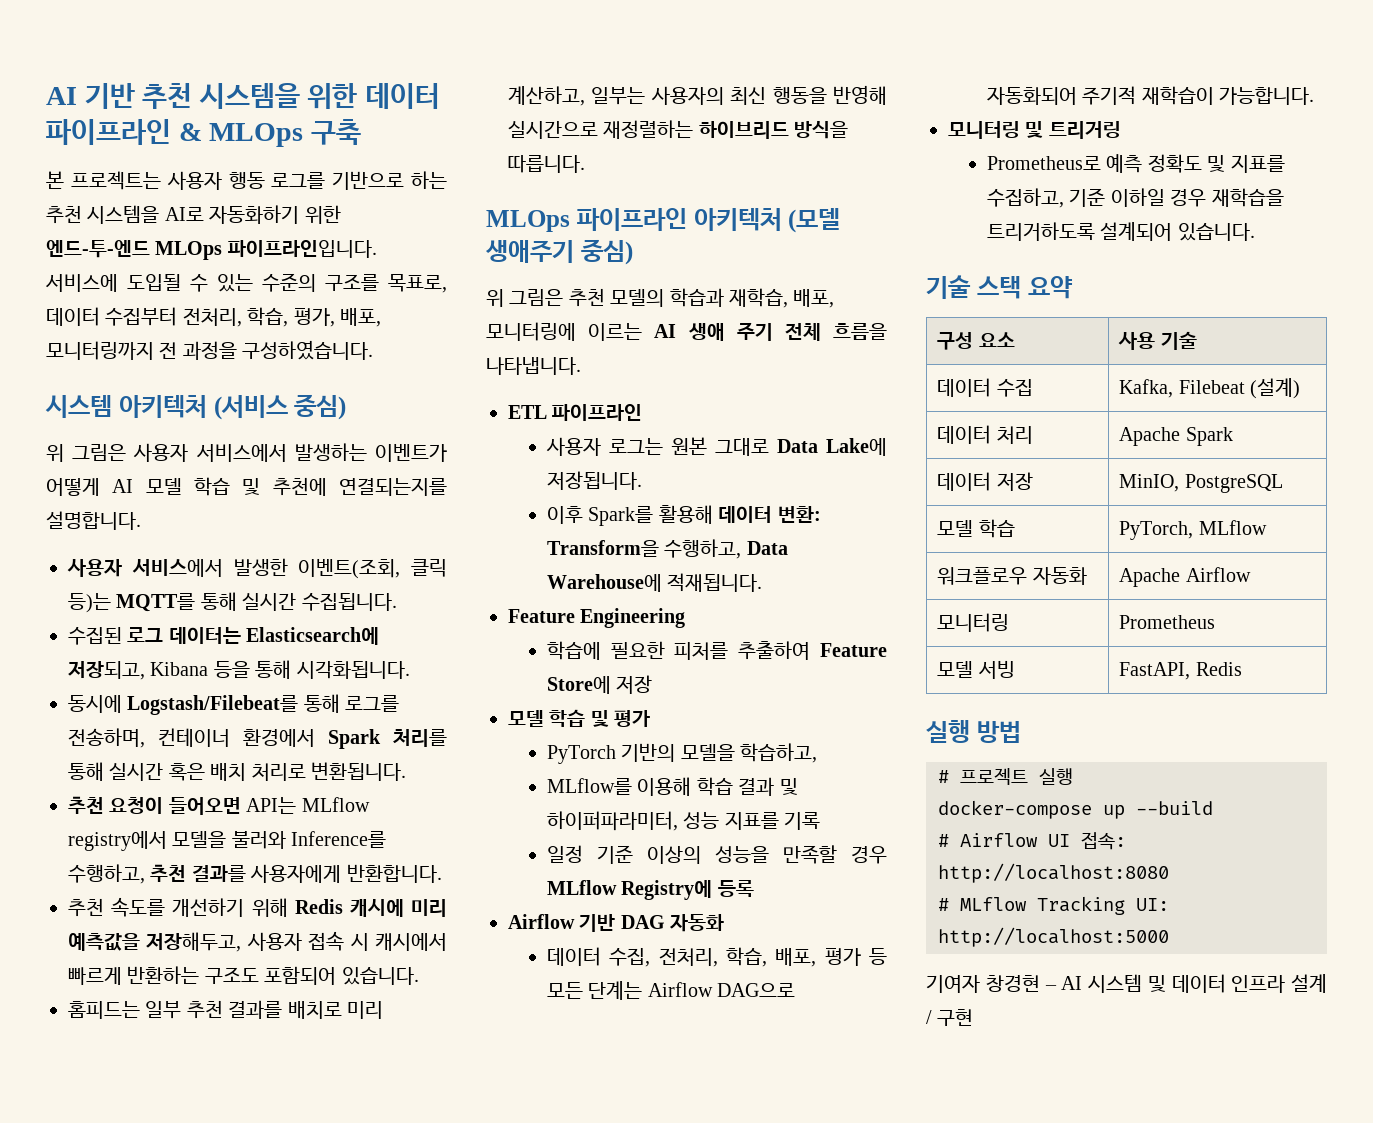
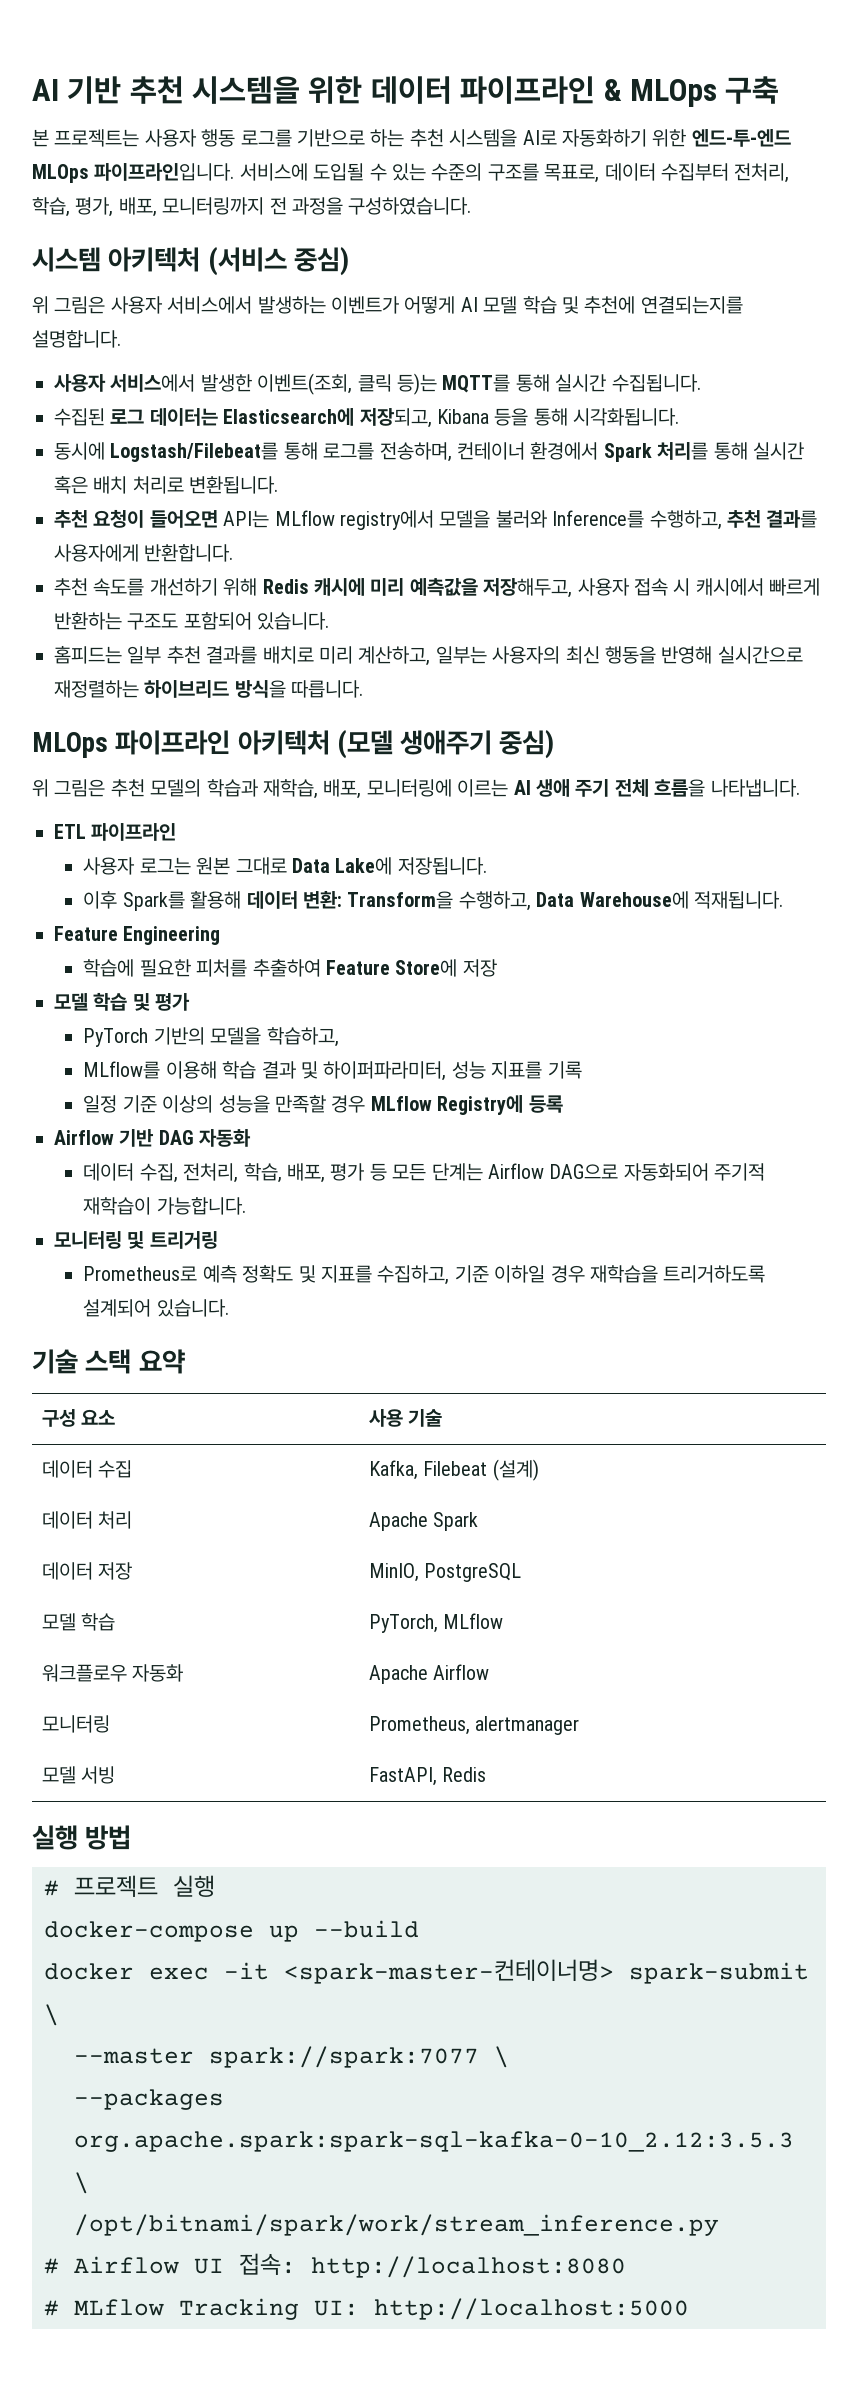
[1119,615,1216,629] Prometheus -> [368,1716,580,1735] Prometheus, alertmanager
(1213, 808) none -> [44,1959,809,1984] [44,2004,59,2026] [74,2046,509,2068] [74,2089,224,2110] [74,2131,794,2152] [74,2172,89,2194] [74,2214,719,2236] // docker exec -it <spark-master-컨테이너명> spark-submit \ // --master spark://spark:7077 \ // --packages org.apache.spark:spark-sql-kafka-0-10_2.12:3.5.3 \ // /opt/bitnami/spark/work/stream_inference.py
[926,974,1327,993] [926,1009,974,1026] // 기여자 창경현 – AI 시스템 및 데이터 인프라 설계 / 구현 -> (689, 2309) none

